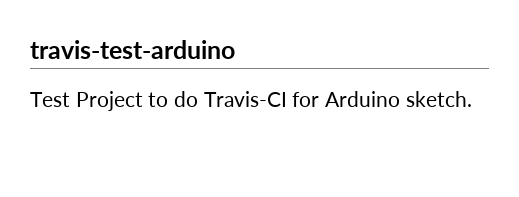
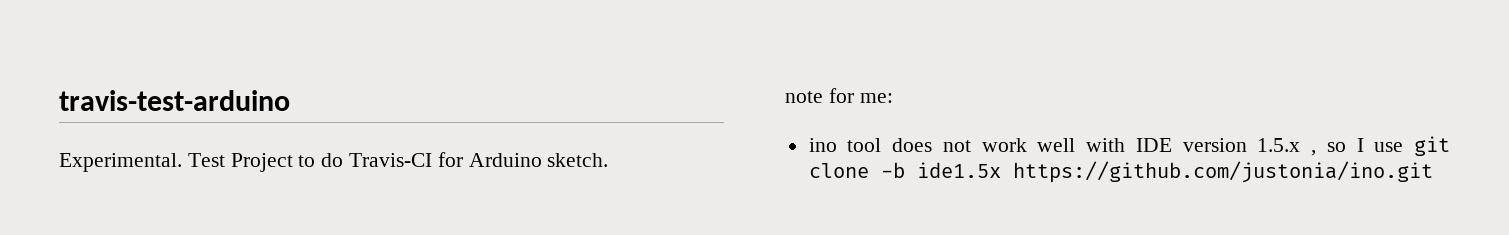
(235, 49) none -> [59,153,182,172] Experimental.
(472, 99) none -> [785,88,893,103] [808,136,1451,156] [808,161,1433,183] // note for me: // ino tool does not work well with IDE version 1.5.x , so I use git clone -b ide1.5x https://github.com/justonia/ino.git

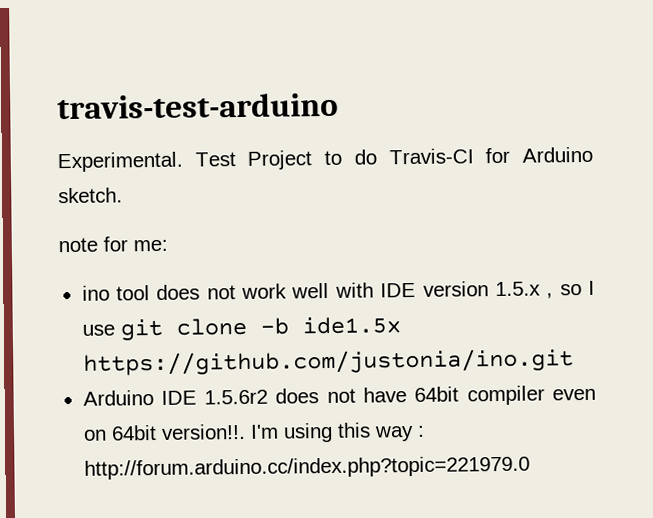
(1433, 172) none -> [82,385,596,406] [82,422,425,443] [83,455,530,480] // Arduino IDE 1.5.6r2 does not have 64bit compiler even on 64bit version!!. I'm using this way : http://forum.arduino.cc/index.php?topic=221979.0

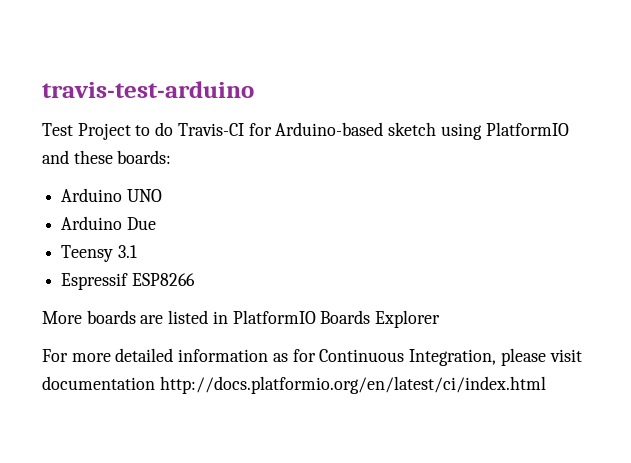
[57,151,183,173] Experimental. -> (254, 89) none
[522,146,593,163] [58,187,123,204] [58,236,168,253] [81,280,595,301] [81,316,401,341] [82,348,574,376] [82,385,596,406] [82,422,425,443] [83,455,530,480] Arduino sketch. // note for me: // ino tool does not work well with IDE version 1.5.x , so I use git clone -b ide1.5x https://github.com/justonia/ino.git // Arduino IDE 1.5.6r2 does not have 64bit compiler even on 64bit version!!. I'm using this way : http://forum.arduino.cc/index.php?topic=221979.0 -> [275,122,569,140] [42,150,172,164] [61,188,162,202] [61,216,156,230] [61,245,137,262] [61,273,195,290] [42,310,441,328] [42,348,582,366] [42,376,546,394] Arduino-based sketch using PlatformIO and these boards: // Arduino UNO // Arduino Due // Teensy 3.1 // Espressif ESP8266 // More boards are listed in PlatformIO Boards Explorer // For more detailed information as for Continuous Integration, please visit documentation http://docs.platformio.org/en/latest/ci/index.html

